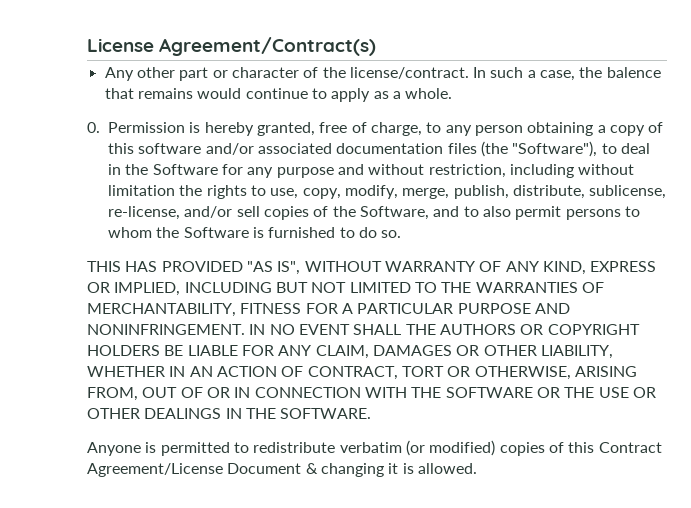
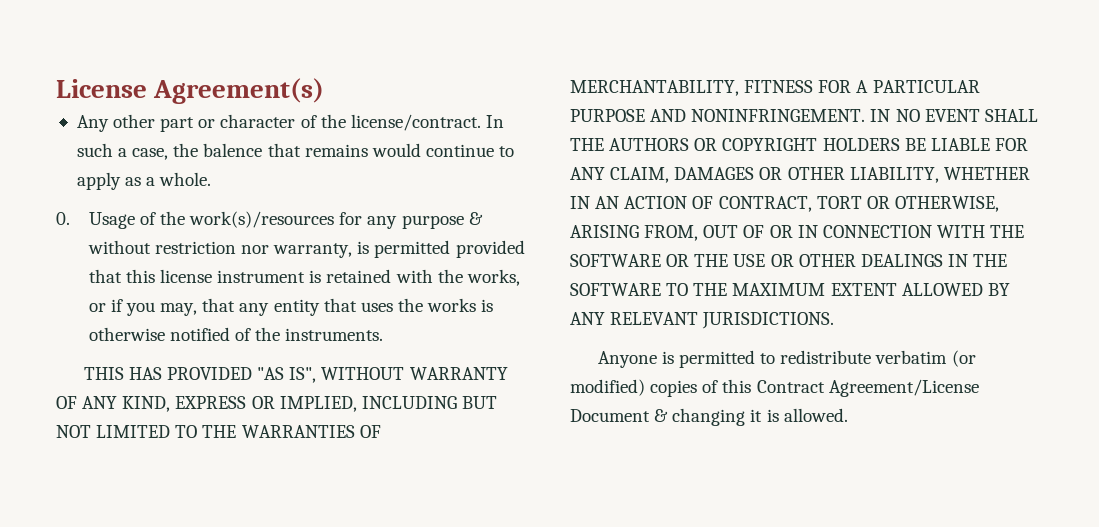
[159,37,377,56] Agreement/Contract(s) -> [153,78,325,104] Agreement(s)
[108,122,664,136] [108,141,650,157] [108,164,635,178] [108,185,667,199] [108,206,640,220] [108,227,402,238] Permission is hereby granted, free of charge, to any person obtaining a copy of this software and/or associated documentation files (the "Software"), to deal in the Software for any purpose and without restriction, including without limitation the rights to use, copy, modify, merge, publish, distribute, sublicense, re-license, and/or sell copies of the Software, and to also permit persons to whom the Software is furnished to do so. -> [88,211,483,229] [87,240,525,258] [88,269,520,286] [88,298,494,316] [88,327,384,341] Usage of the work(s)/resources for any purpose & without restriction nor warranty, is permitted provided that this license instrument is retained with the works, or if you may, that any entity that uses the works is otherwise notified of the instruments.
[280,408,372,419] SOFTWARE. -> [570,283,1010,296] [570,312,835,329] SOFTWARE TO THE MAXIMUM EXTENT ALLOWED BY ANY RELEVANT JURISDICTIONS.

